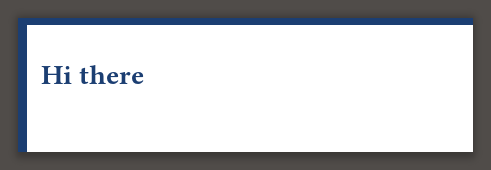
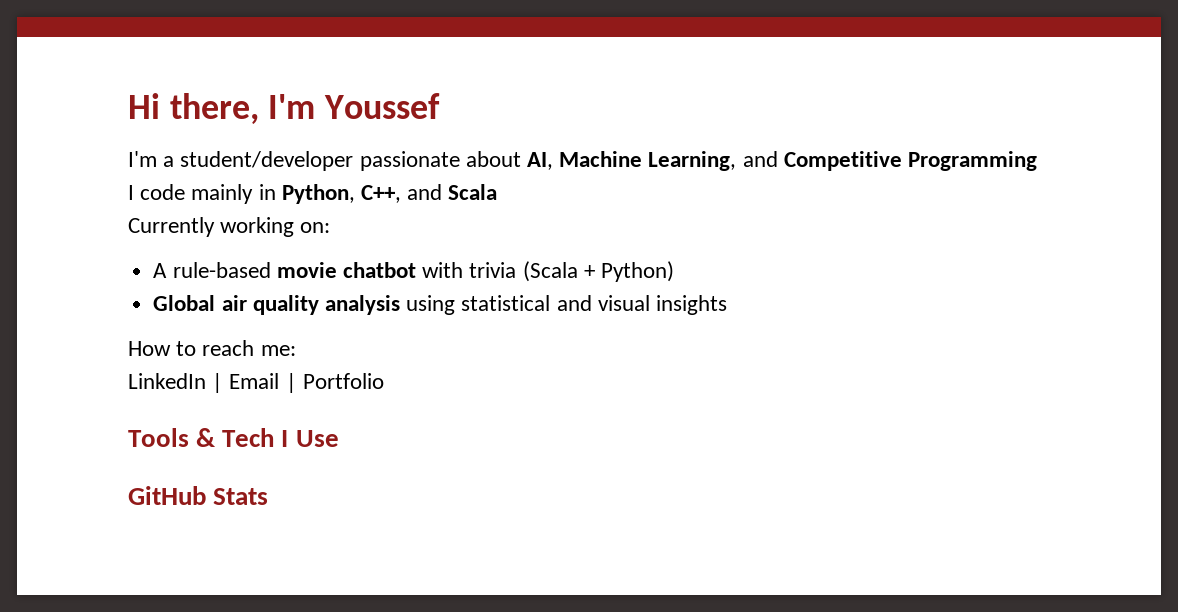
[79,65,145,84] there -> [169,93,441,125] [128,151,1038,171] [128,184,498,204] [128,217,331,237] [153,261,674,282] [153,295,727,315] [128,340,296,356] [128,373,384,393] [128,428,339,447] [128,486,269,505] there, I'm Youssef // I'm a student/developer passionate about AI, Machine Learning, and Competitive Programming // I code mainly in Python, C++, and Scala // Currently working on: // A rule-based movie chatbot with trivia (Scala + Python) // Global air quality analysis using statistical and visual insights // How to reach me: // LinkedIn | Email | Portfolio // Tools & Tech I Use // GitHub Stats

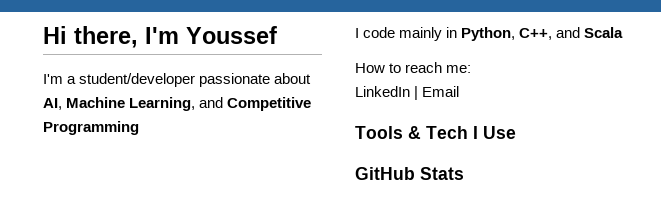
[128,217,331,237] [153,261,674,282] [153,295,727,315] // Currently working on: // A rule-based movie chatbot with trivia (Scala + Python) // Global air quality analysis using statistical and visual insights -> (624, 32) none
[285,373,384,393] | Portfolio -> (460, 91) none

